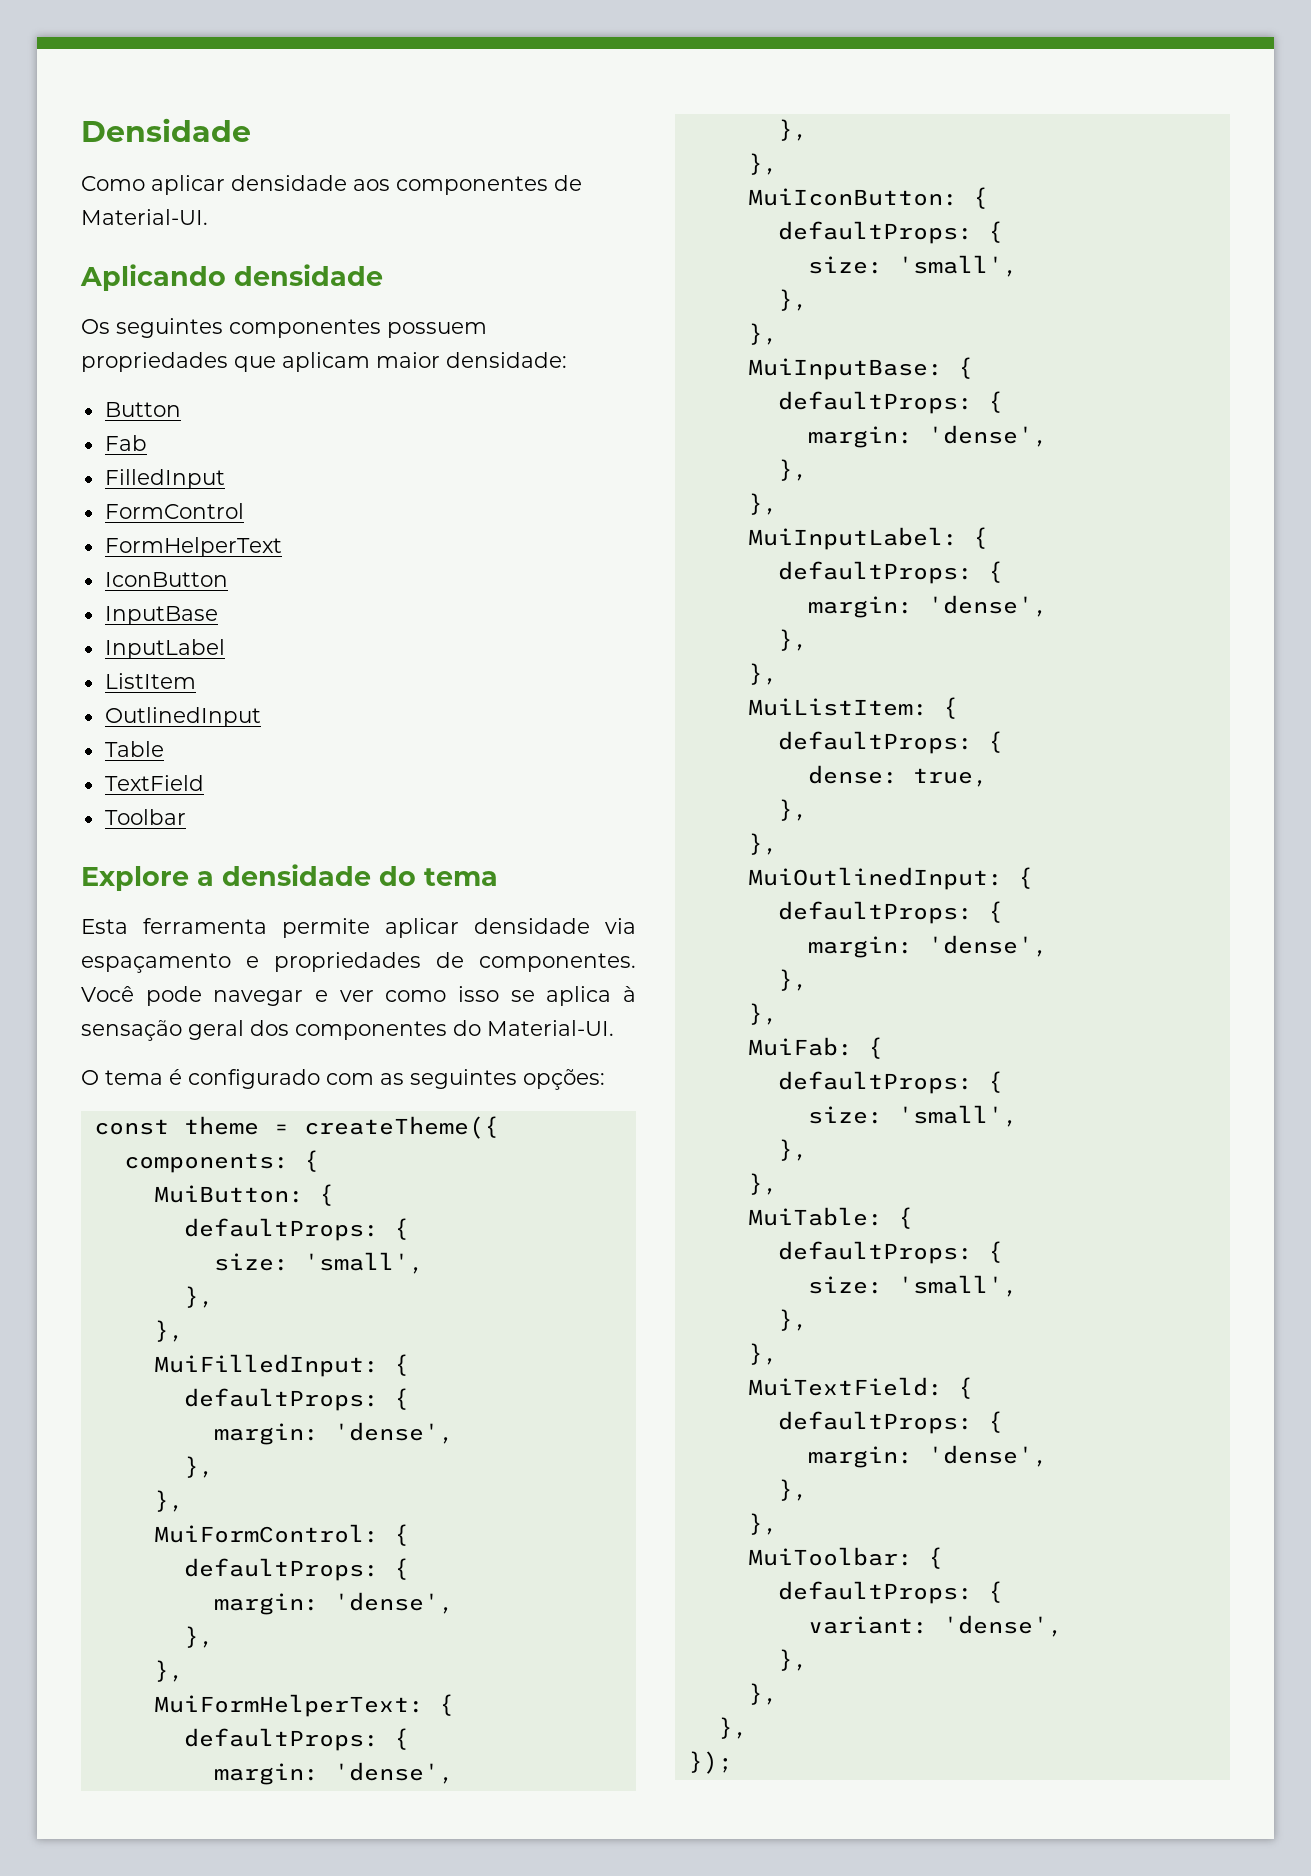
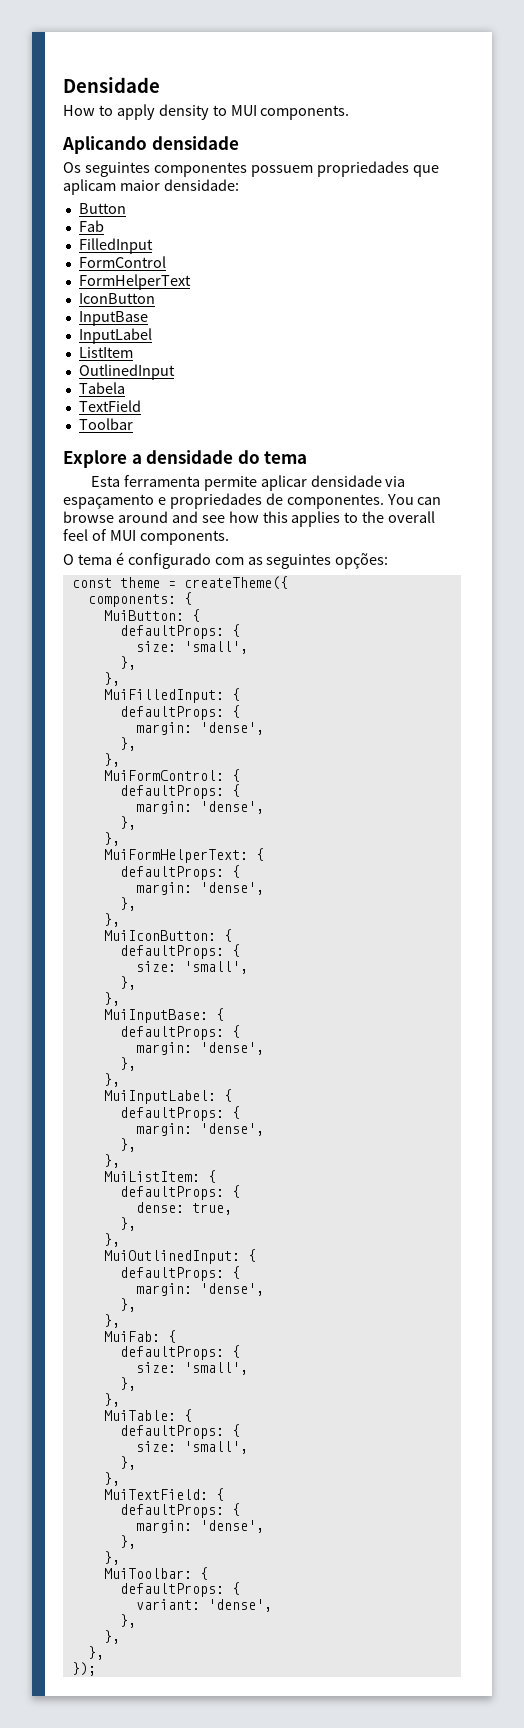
[81,175,582,195] [81,209,208,225] Como aplicar densidade aos componentes de Material-UI. -> [63,104,350,120] How to apply density to MUI components.
[104,741,164,757] Table -> [78,382,125,394] Tabela
[81,986,637,1006] [81,1020,614,1041] Você pode navegar e ver como isso se aplica à sensação geral dos componentes do Material-UI. -> [386,494,442,505] [63,511,436,527] [63,529,229,545] You can browse around and see how this applies to the overall feel of MUI components.

